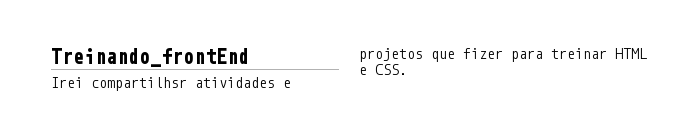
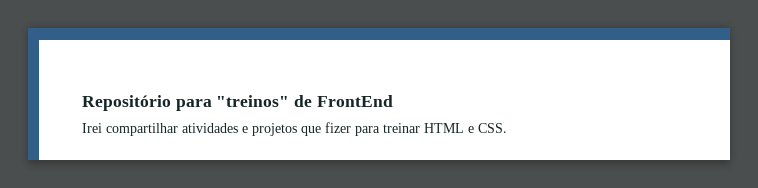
[51,48,249,67] Treinando_frontEnd -> [82,95,393,111] Repositório para "treinos" de FrontEnd
[91,77,187,91] compartilhsr -> [106,123,178,136] compartilhar

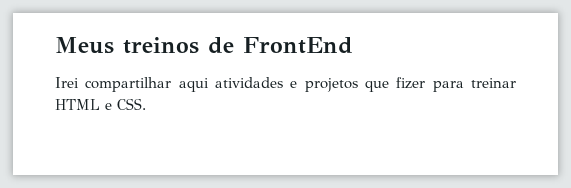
[82,95,290,111] Repositório para "treinos" -> [55,37,199,54] Meus treinos
(178, 129) none -> [178,78,209,92] aqui

